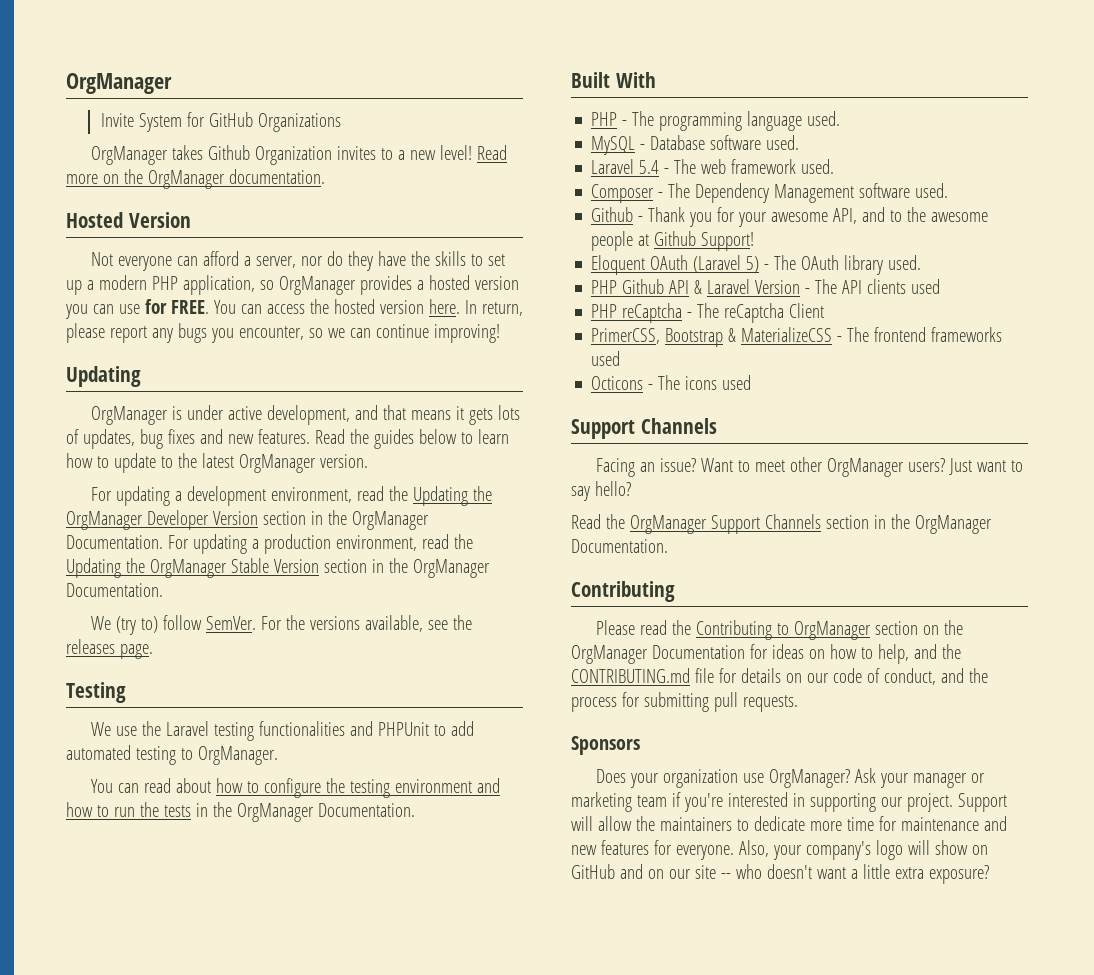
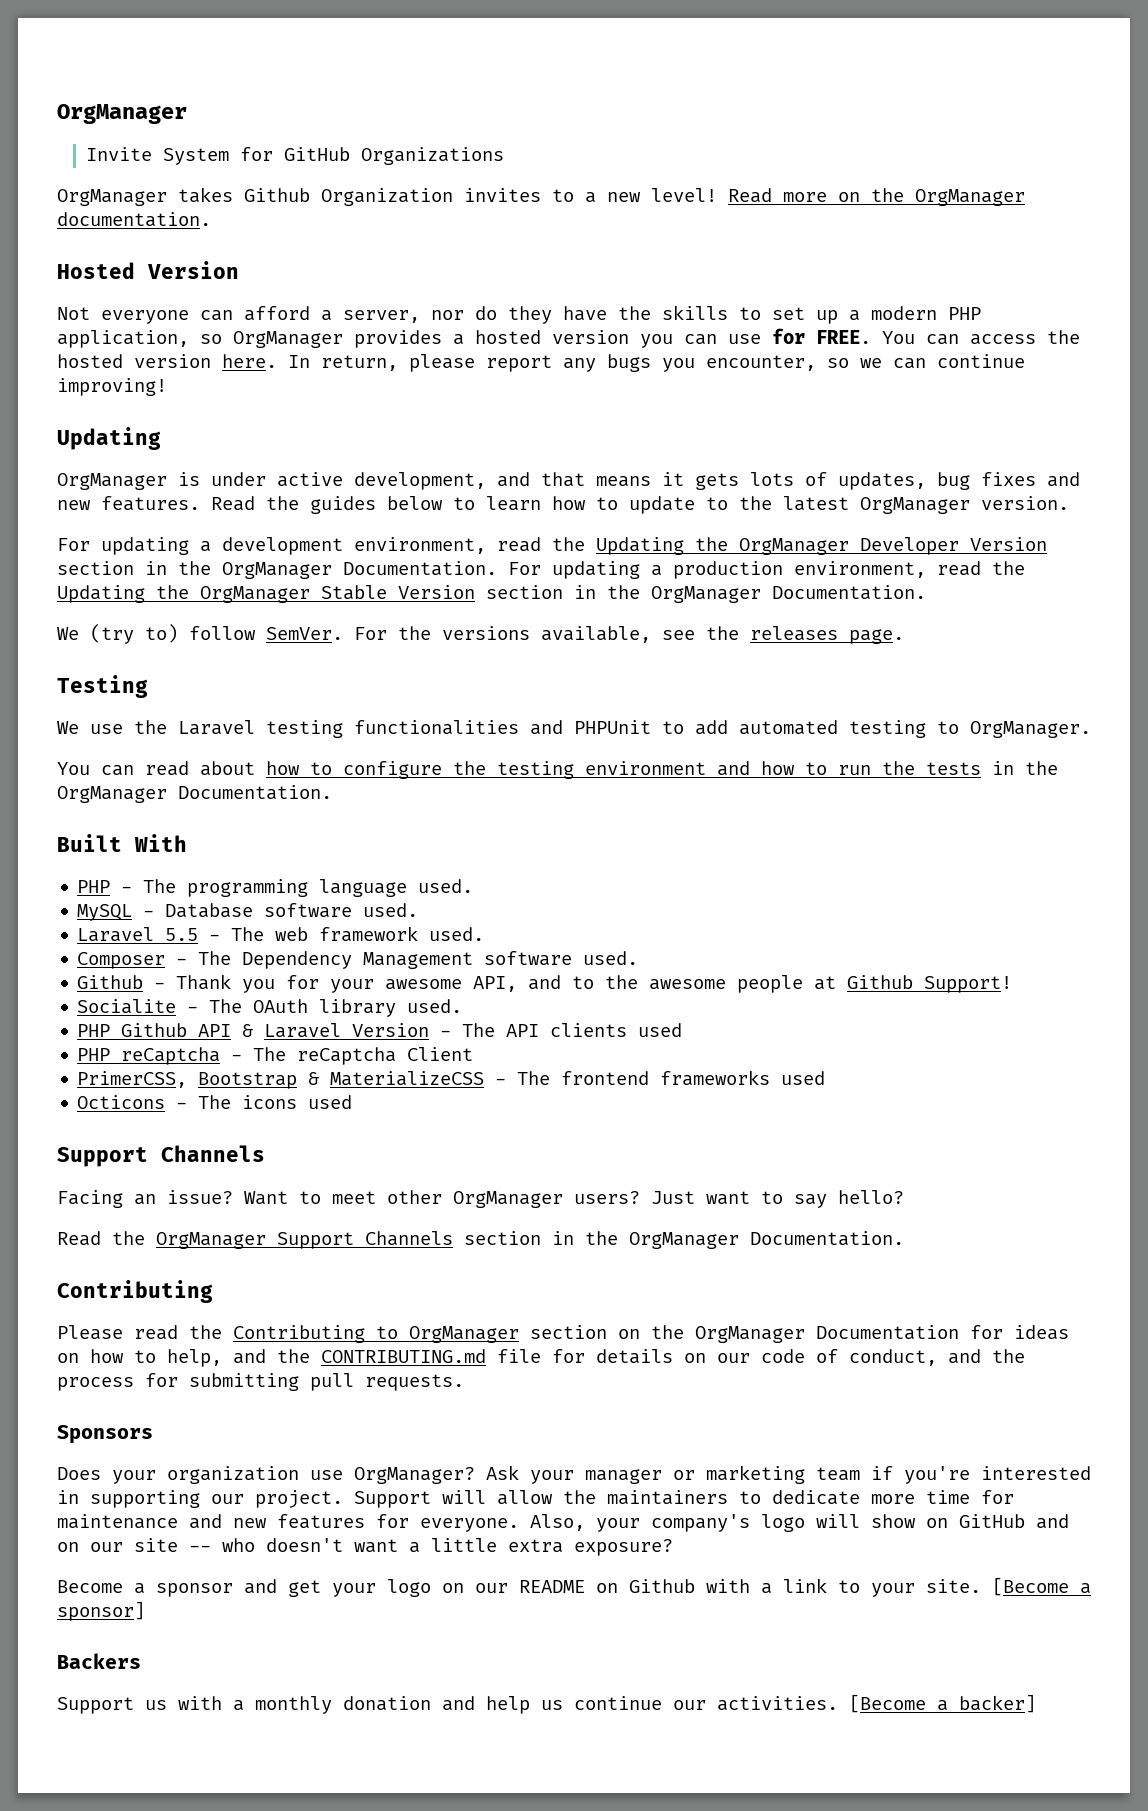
[639,160,660,174] 5.4 -> [165,928,199,941] 5.5
[591,255,760,275] Eloquent OAuth (Laravel 5) -> [77,999,177,1014] Socialite
(989, 874) none -> [57,1577,1091,1597] [57,1601,145,1621] [57,1653,141,1669] [57,1694,1036,1714] // Become a sponsor and get your logo on our README on Github with a link to your site. [Become a sponsor] // Backers // Support us with a monthly donation and help us continue our activities. [Become a backer]

